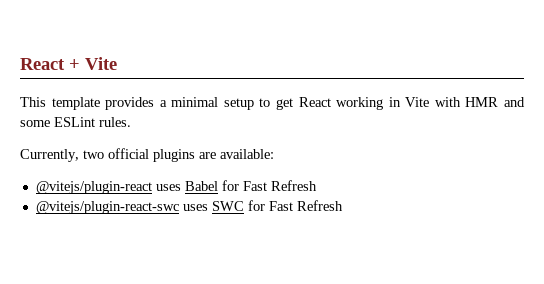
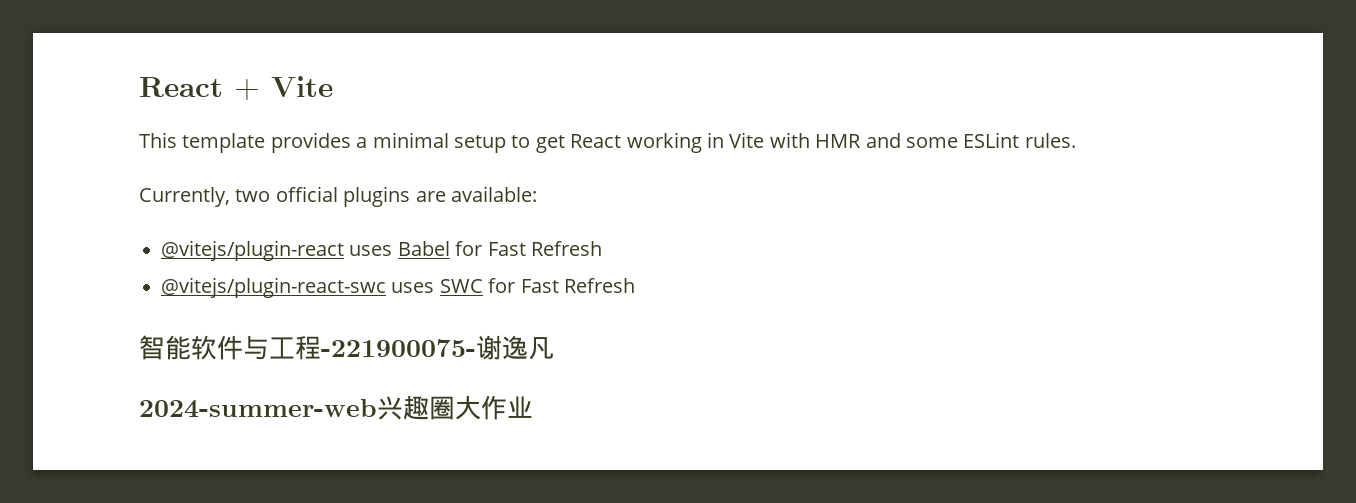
(343, 205) none -> [139,335,554,360] [139,395,533,420] // 智能软件与工程-221900075-谢逸凡 // 2024-summer-web兴趣圈大作业

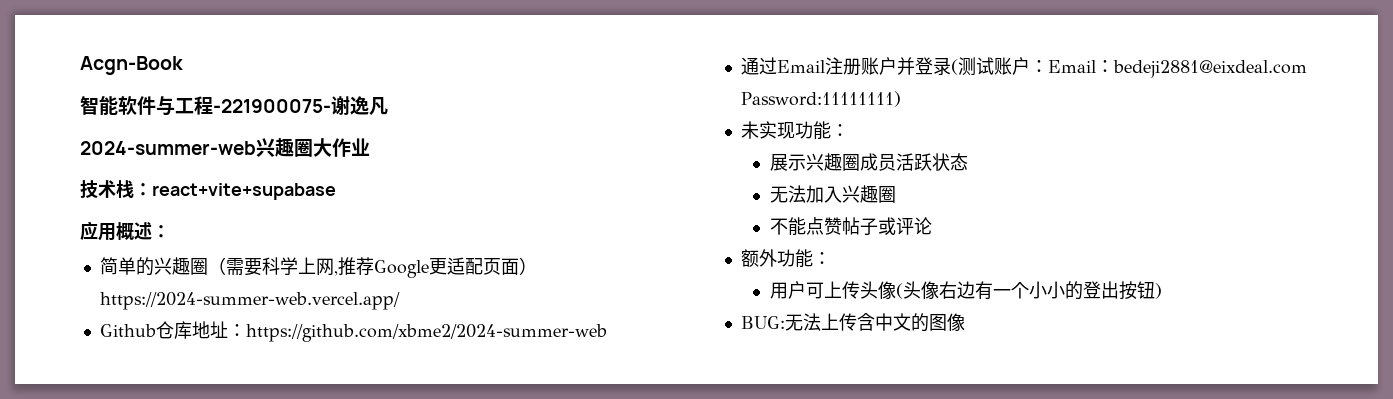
[139,76,333,100] [139,132,1076,153] [139,186,537,207] [161,240,602,261] [161,277,635,298] React + Vite // This template provides a minimal setup to get React working in Vite with HMR and some ESLint rules. // Currently, two official plugins are available: // @vitejs/plugin-react uses Babel for Fast Refresh // @vitejs/plugin-react-swc uses SWC for Fast Refresh -> [80,56,183,75] Acgn-Book
(533, 407) none -> [80,180,336,200] [80,221,170,241] [99,257,537,278] [99,292,400,310] [99,321,607,342] [740,57,1307,78] [740,91,901,107] [740,121,849,140] [769,153,968,171] [769,185,896,203] [769,217,932,236] [740,249,831,268] [769,281,1162,300] [740,313,965,332] // 技术栈：react+vite+supabase // 应用概述： // 简单的兴趣圈（需要科学上网,推荐Google更适配页面）https://2024-summer-web.vercel.app/ // Github仓库地址：https://github.com/xbme2/2024-summer-web // 通过Email注册账户并登录(测试账户：Email：bedeji2881@eixdeal.com Password:11111111) // 未实现功能： // 展示兴趣圈成员活跃状态 // 无法加入兴趣圈 // 不能点赞帖子或评论 // 额外功能： // 用户可上传头像(头像右边有一个小小的登出按钮) // BUG:无法上传含中文的图像

